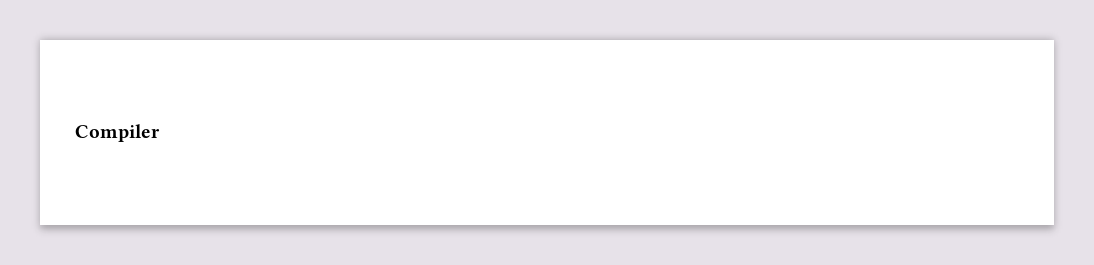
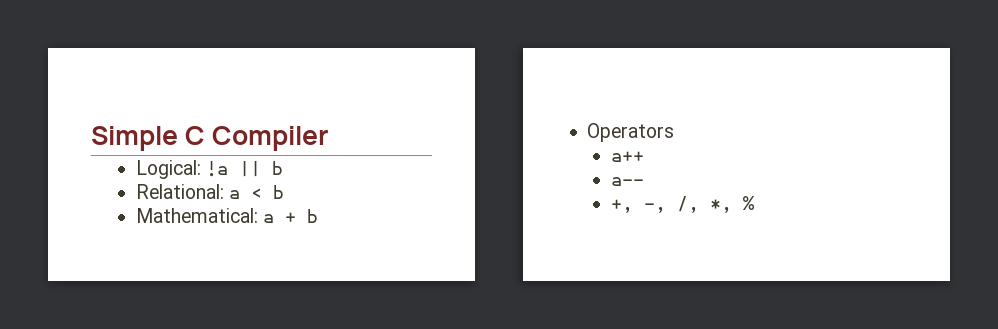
(75, 133) none -> [91,126,206,151] Simple C
(160, 133) none -> [135,160,283,179] [135,184,284,199] [135,208,318,223] [587,123,675,142] [610,151,644,162] [610,177,644,186] [610,196,755,213] // Logical: !a || b // Relational: a < b // Mathematical: a + b // Operators // a++ // a-- // +, -, /, *, %

